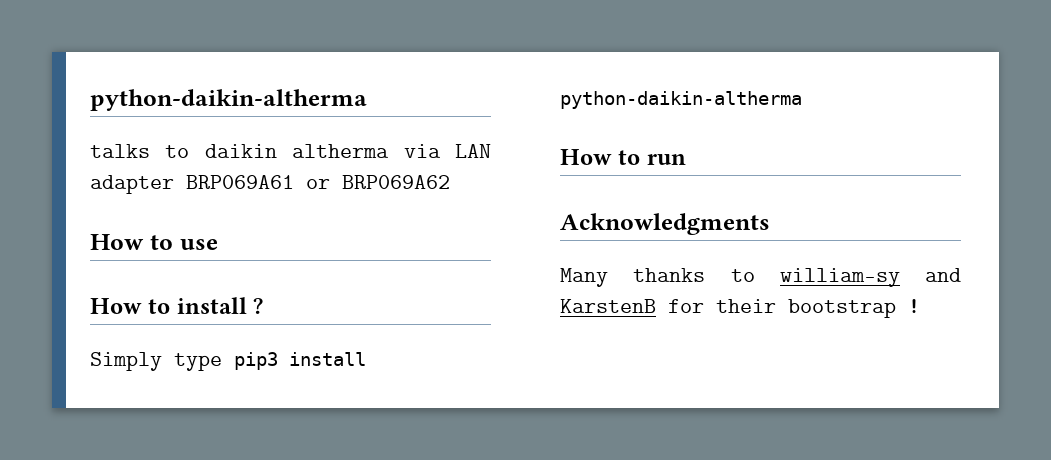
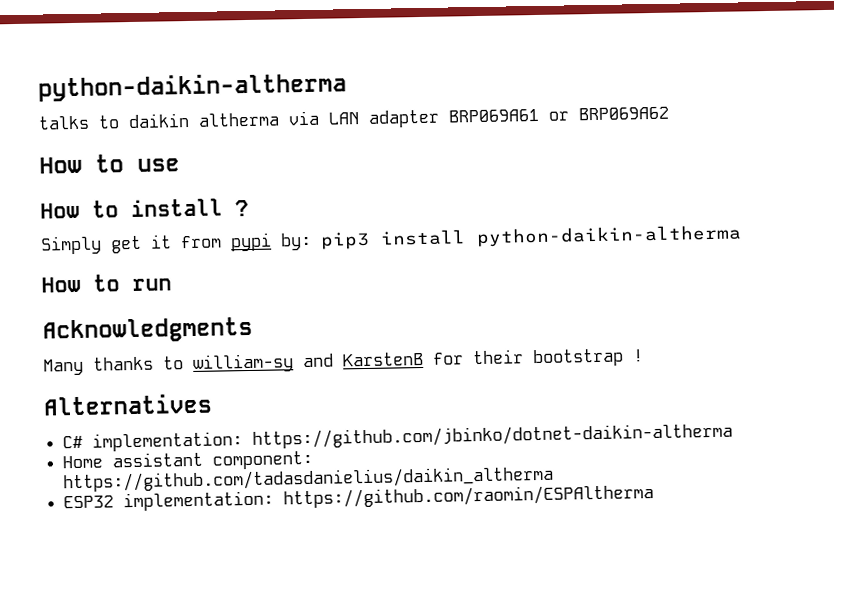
[174,353,222,371] type -> [110,232,312,254] get it from pypi by:
(920, 306) none -> [43,393,212,416] [62,422,734,452] [62,450,314,470] [63,465,555,493] [63,484,655,512] // Alternatives // C# implementation: https://github.com/jbinko/dotnet-daikin-altherma // Home assistant component: https://github.com/tadasdanielius/daikin_altherma // ESP32 implementation: https://github.com/raomin/ESPAltherma

